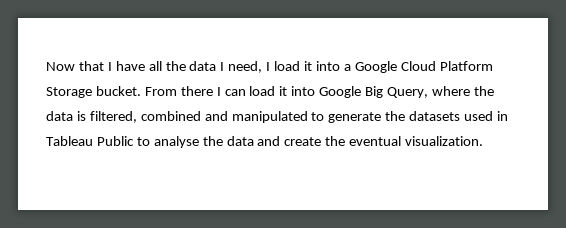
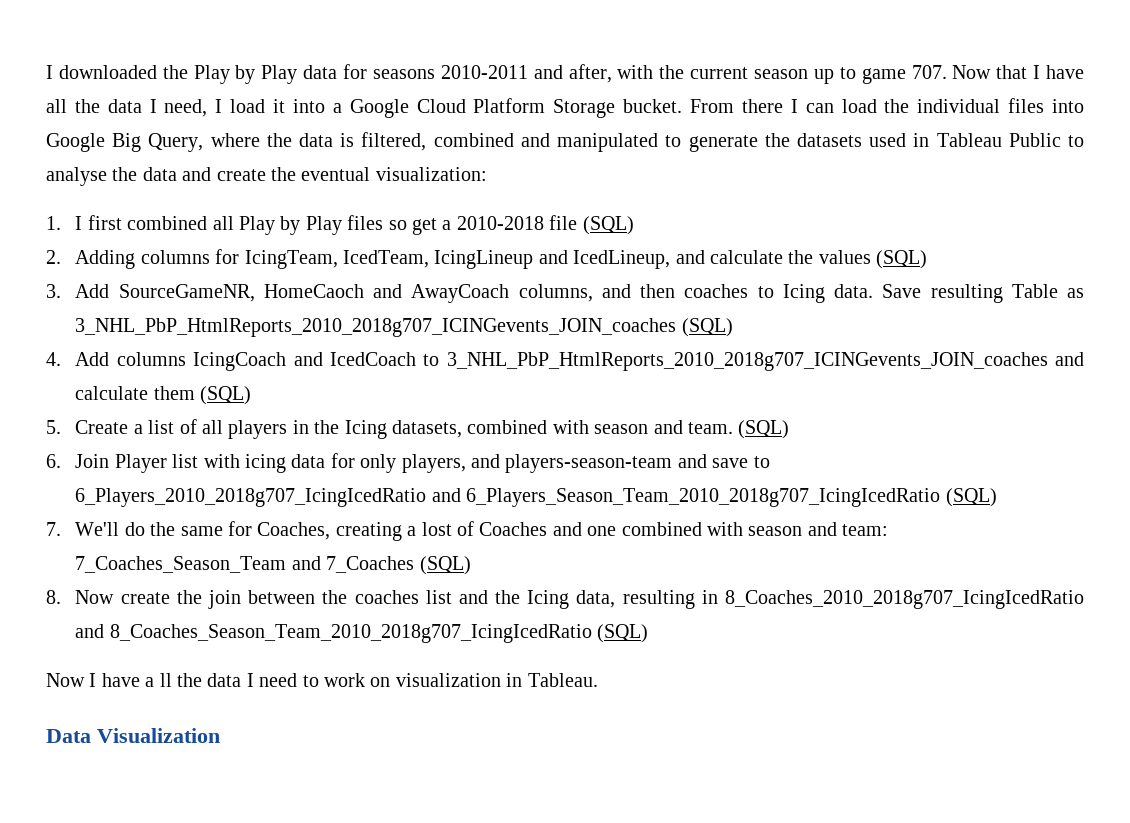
(46, 66) none -> [46,64,947,84] I downloaded the Play by Play data for seasons 2010-2011 and after, with the current season up to game 707.
[279,86,288,96] it -> [884,98,1045,113] the individual files
[405,136,484,146] visualization. -> [375,167,487,181] [46,215,634,235] [46,249,928,269] [46,284,1085,303] [75,318,733,337] [46,352,1084,371] [75,386,252,405] [46,419,790,439] [46,453,770,473] [75,488,997,507] [46,521,889,541] [75,556,471,575] [46,590,1084,609] [75,624,649,643] [46,673,598,687] [46,728,220,743] visualization: // 1. I first combined all Play by Play files so get a 2010-2018 file (SQL) // 2. Adding columns for IcingTeam, IcedTeam, IcingLineup and IcedLineup, and calculate the values (SQL) // 3. Add SourceGameNR, HomeCaoch and AwayCoach columns, and then coaches to Icing data. Save resulting Table as 3_NHL_PbP_HtmlReports_2010_2018g707_ICINGevents_JOIN_coaches (SQL) // 4. Add columns IcingCoach and IcedCoach to 3_NHL_PbP_HtmlReports_2010_2018g707_ICINGevents_JOIN_coaches and calculate them (SQL) // 5. Create a list of all players in the Icing datasets, combined with season and team. (SQL) // 6. Join Player list with icing data for only players, and players-season-team and save to 6_Players_2010_2018g707_IcingIcedRatio and 6_Players_Season_Team_2010_2018g707_IcingIcedRatio (SQL) // 7. We'll do the same for Coaches, creating a lost of Coaches and one combined with season and team: 7_Coaches_Season_Team and 7_Coaches (SQL) // 8. Now create the join between the coaches list and the Icing data, resulting in 8_Coaches_2010_2018g707_IcingIcedRatio and 8_Coaches_Season_Team_2010_2018g707_IcingIcedRatio (SQL) // Now I have a ll the data I need to work on visualization in Tableau. // Data Visualization

